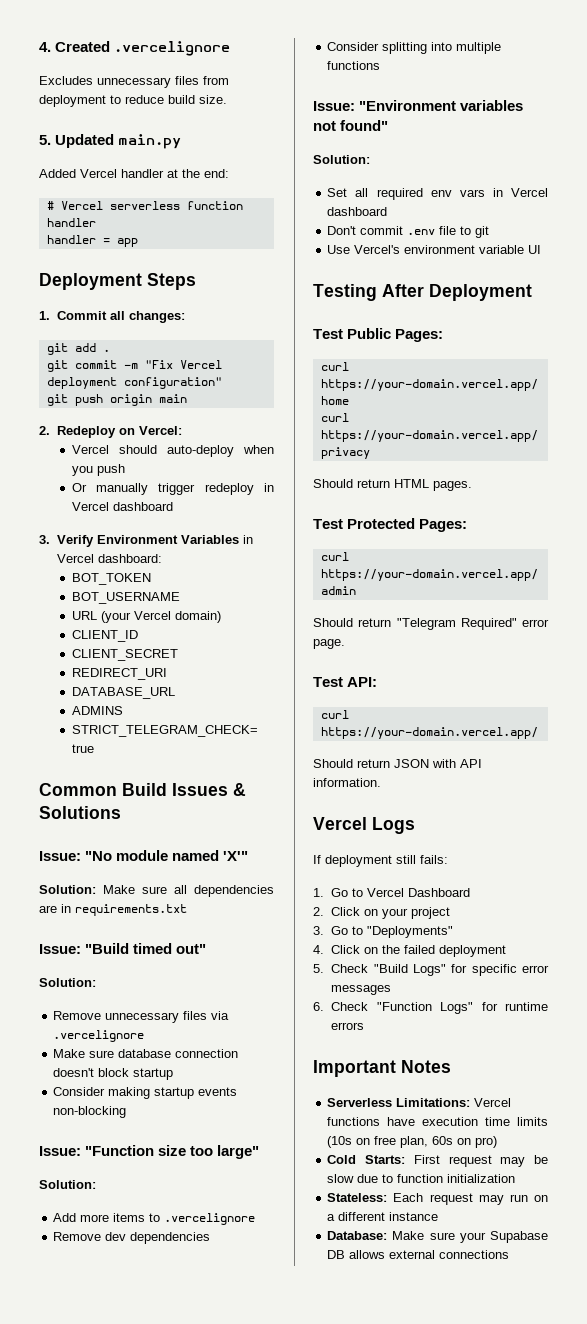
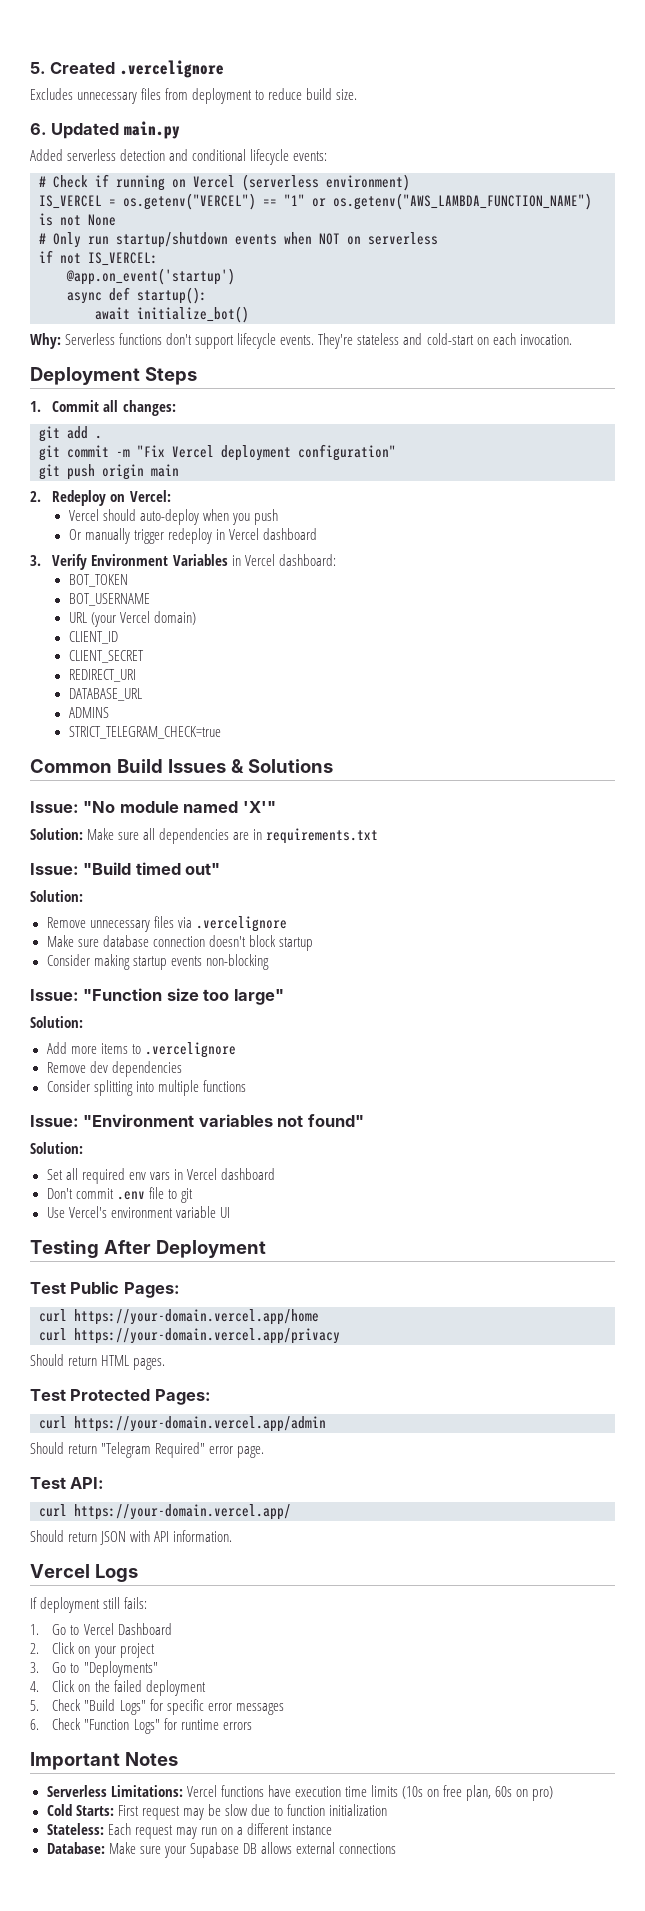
[39,42,51,52] 4. -> [30,62,46,74] 5.
[39,135,51,145] 5. -> [30,123,47,135] 6.
[80,169,229,178] [46,201,243,210] [46,218,96,227] [46,235,138,247] Vercel handler at the end: // # Vercel serverless function handler // handler = app -> [67,149,328,165] [39,174,410,191] [39,193,592,210] [39,213,116,226] [39,232,438,248] [39,250,158,266] [66,268,235,285] [67,287,207,304] [95,306,249,323] [30,333,572,349] serverless detection and conditional lifecycle events: // # Check if running on Vercel (serverless environment) // IS_VERCEL = os.getenv("VERCEL") == "1" or os.getenv("AWS_LAMBDA_FUNCTION_NAME") is not None // # Only run startup/shutdown events when NOT on serverless // if not IS_VERCEL: // @app.on_event('startup') // async def startup(): // await initialize_bot() // Why: Serverless functions don't support lifecycle events. They're stateless and cold-start on each invocation.

